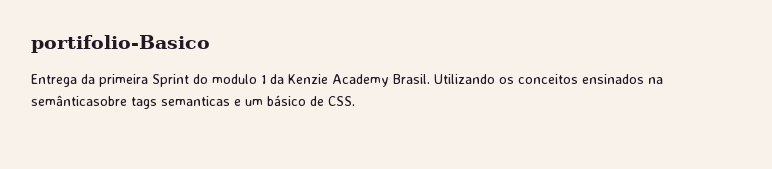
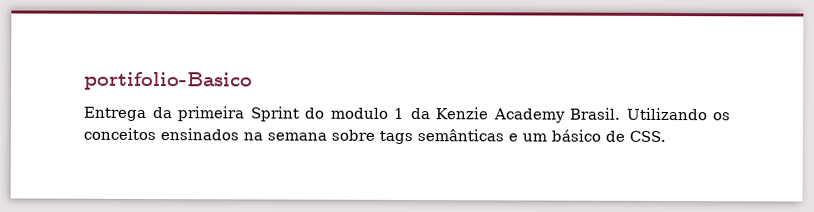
[31,95,230,109] semânticasobre tags semanticas -> [267,129,504,145] semana sobre tags semânticas

